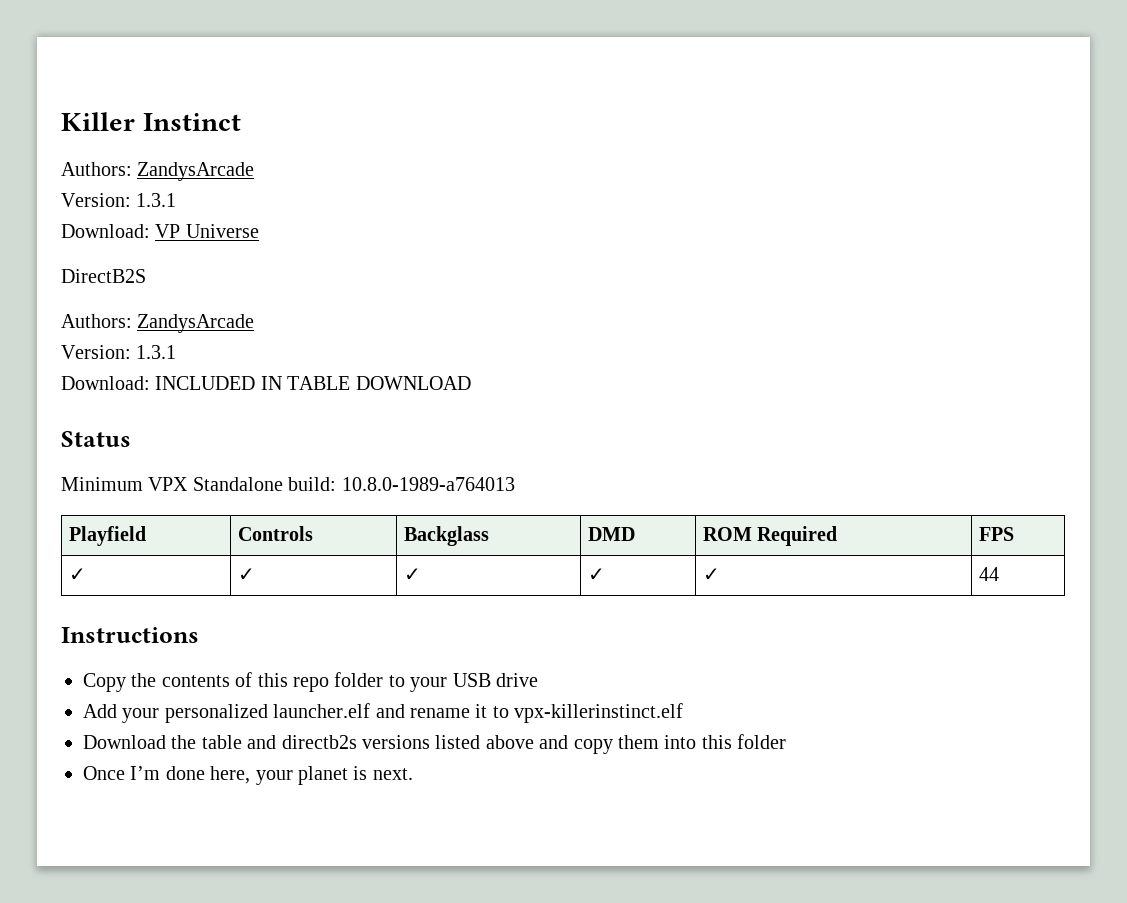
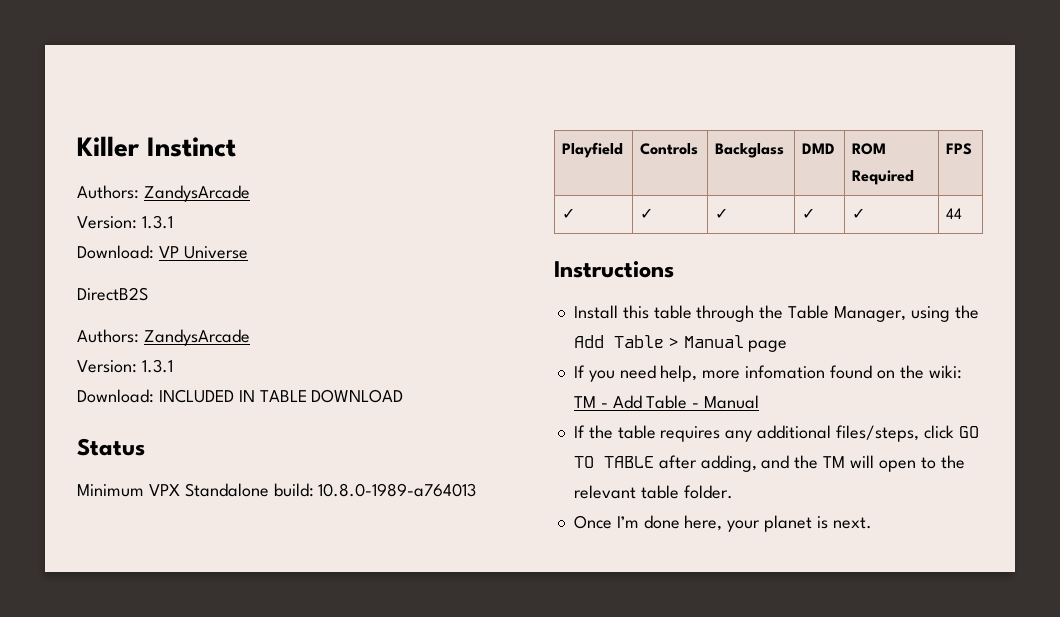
[83,672,538,692] [83,703,684,723] [83,734,787,754] Copy the contents of this repo folder to your USB drive // Add your personalized launcher.elf and rename it to vpx-killerinstinct.elf // Download the table and directb2s versions listed above and copy them into this folder -> [573,305,979,322] [573,335,788,352] [573,365,962,382] [573,395,760,409] [573,425,979,442] [573,455,965,472] [573,485,733,499] Install this table through the Table Manager, using the Add Table > Manual page // If you need help, more infomation found on the wiki: TM - Add Table - Manual // If the table requires any additional files/steps, click GO TO TABLE after adding, and the TM will open to the relevant table folder.

